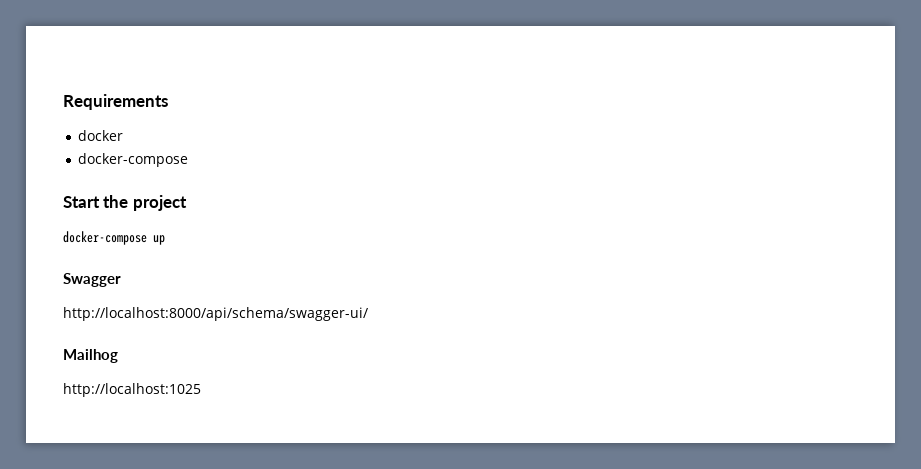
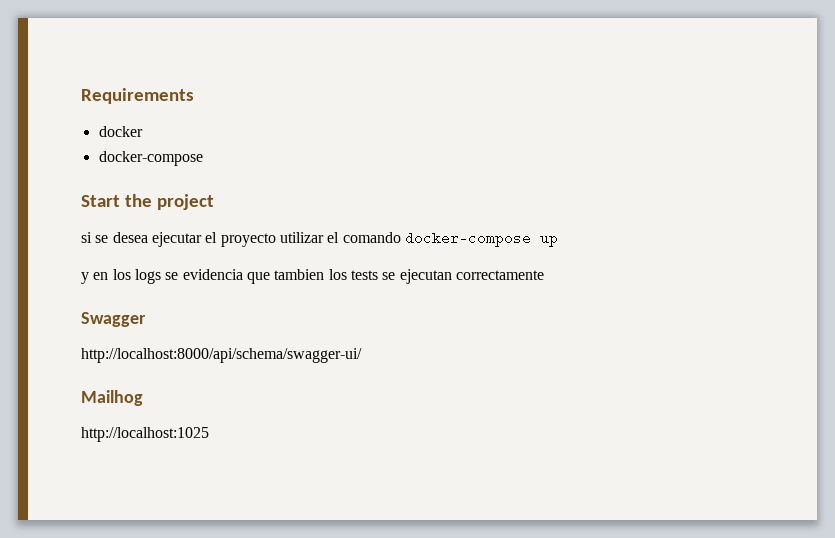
[63,231,165,245] docker-compose up -> [81,231,558,247] [81,269,544,284] si se desea ejecutar el proyecto utilizar el comando docker-compose up // y en los logs se evidencia que tambien los tests se ejecutan correctamente

